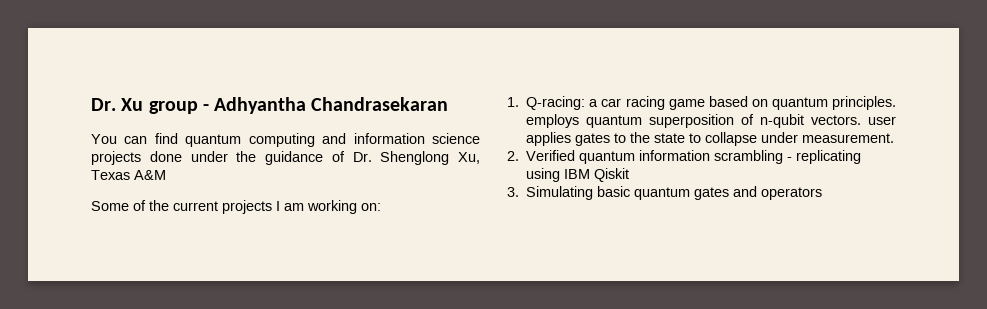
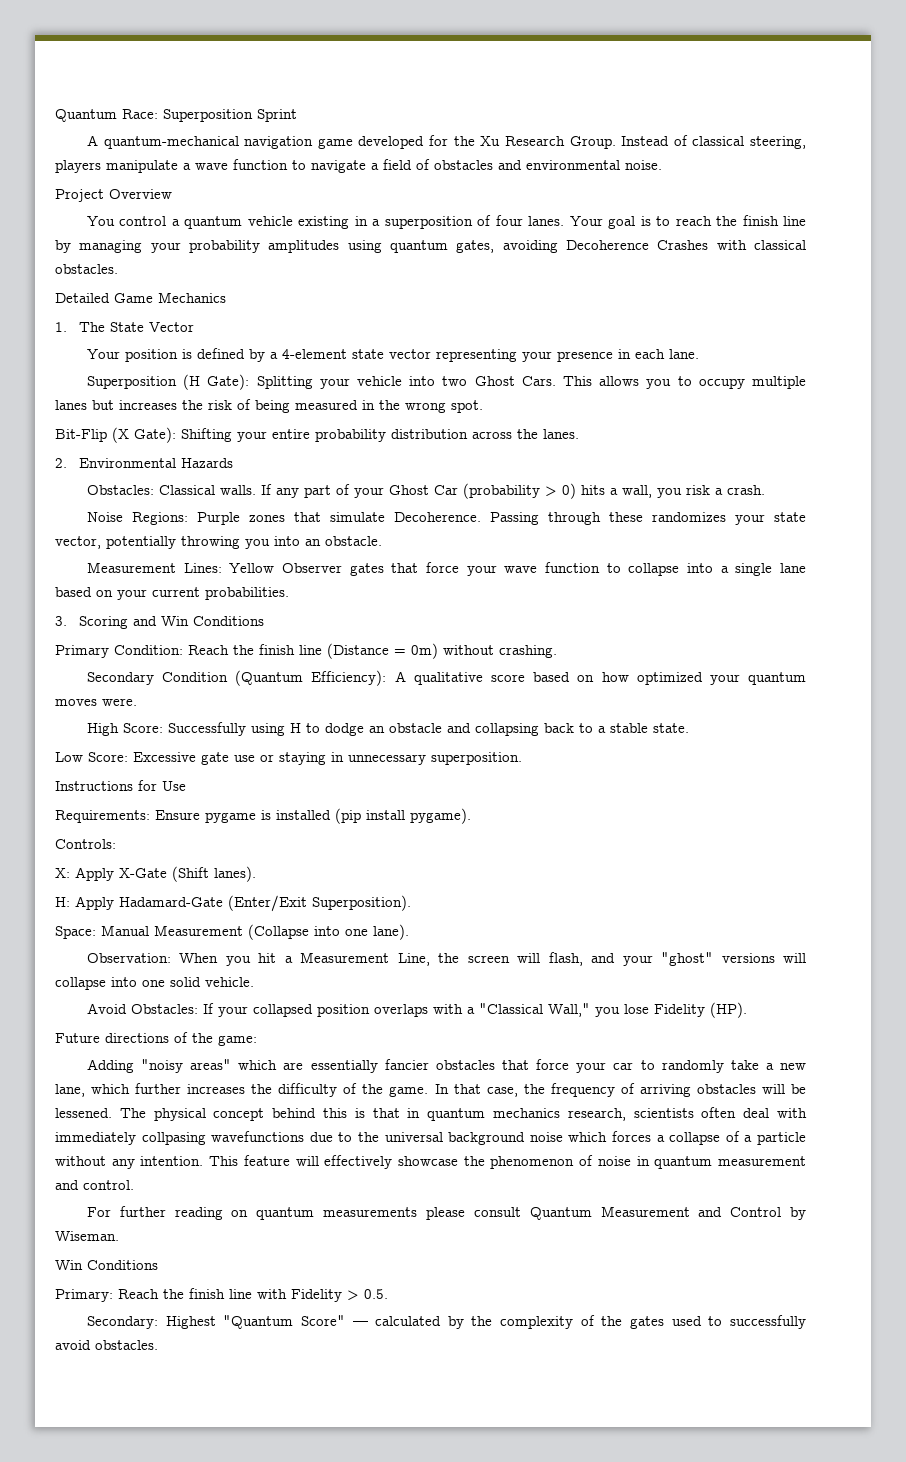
[91,97,449,114] [91,133,480,147] [91,151,480,165] [91,170,166,180] [91,200,381,214] [507,96,896,110] [526,114,896,128] [526,132,895,146] [507,150,862,164] [526,168,630,182] [507,186,823,200] Dr. Xu group - Adhyantha Chandrasekaran // You can find quantum computing and information science projects done under the guidance of Dr. Shenglong Xu, Texas A&M // Some of the current projects I am working on: // 1. Q-racing: a car racing game based on quantum principles. employs quantum superposition of n-qubit vectors. user applies gates to the state to collapse under measurement. // 2. Verified quantum information scrambling - replicating using IBM Qiskit // 3. Simulating basic quantum gates and operators -> [55,109,297,122] [86,135,807,149] [55,159,662,173] [55,189,172,202] [86,215,807,229] [55,240,807,253] [55,264,118,274] [55,292,226,303] [55,322,194,332] [86,348,699,362] [86,374,806,390] [55,399,483,413] [55,427,579,443] [55,458,233,468] [86,483,765,499] [86,512,806,525] [55,536,382,549] [86,562,807,576] [55,587,289,600] [55,616,264,629] [55,643,557,659] [86,670,807,686] [55,698,137,706] [86,722,689,736] [55,752,522,765] [55,780,186,791] [55,808,471,824] [55,839,116,849] [55,866,256,882] [55,895,411,912] [55,924,409,940] [86,952,806,966] [55,977,254,990] [86,1002,747,1018] [55,1032,257,1046] [86,1059,807,1073] [55,1083,806,1097] [55,1107,807,1121] [55,1131,807,1145] [55,1155,806,1169] [55,1180,134,1190] [86,1206,806,1220] [55,1231,119,1241] [55,1260,158,1270] [55,1288,388,1302] [86,1315,806,1329] [55,1340,158,1350] Quantum Race: Superposition Sprint // A quantum-mechanical navigation game developed for the Xu Research Group. Instead of classical steering, players manipulate a wave function to navigate a field of obstacles and environmental noise. // Project Overview // You control a quantum vehicle existing in a superposition of four lanes. Your goal is to reach the finish line by managing your probability amplitudes using quantum gates, avoiding Decoherence Crashes with classical obstacles. // Detailed Game Mechanics // 1. The State Vector // Your position is defined by a 4-element state vector representing your presence in each lane. // Superposition (H Gate): Splitting your vehicle into two Ghost Cars. This allows you to occupy multiple lanes but increases the risk of being measured in the wrong spot. // Bit-Flip (X Gate): Shifting your entire probability distribution across the lanes. // 2. Environmental Hazards // Obstacles: Classical walls. If any part of your Ghost Car (probability > 0) hits a wall, you risk a crash. // Noise Regions: Purple zones that simulate Decoherence. Passing through these randomizes your state vector, potentially throwing you into an obstacle. // Measurement Lines: Yellow Observer gates that force your wave function to collapse into a single lane based on your current probabilities. // 3. Scoring and Win Conditions // Primary Condition: Reach the finish line (Distance = 0m) without crashing. // Secondary Condition (Quantum Efficiency): A qualitative score based on how optimized your quantum moves were. // High Score: Successfully using H to dodge an obstacle and collapsing back to a stable state. // Low Score: Excessive gate use or staying in unnecessary superposition. // Instructions for Use // Requirements: Ensure pygame is installed (pip install pygame). // Controls: // X: Apply X-Gate (Shift lanes). // H: Apply Hadamard-Gate (Enter/Exit Superposition). // Space: Manual Measurement (Collapse into one lane). // Observation: When you hit a Measurement Line, the screen will flash, and your "ghost" versions will collapse into one solid vehicle. // Avoid Obstacles: If your collapsed position overlaps with a "Classical Wall," you lose Fidelity (HP). // Future directions of the game: // Adding "noisy areas" which are essentially fancier obstacles that force your car to randomly take a new lane, which further increases the difficulty of the game. In that case, the frequency of arriving obstacles will be lessened. The physical concept behind this is that in quantum mechanics research, scientists often deal with immediately collpasing wavefunctions due to the universal background noise which forces a collapse of a particle without any intention. This feature will effectively showcase the phenomenon of noise in quantum measurement and control. // For further reading on quantum measurements please consult Quantum Measurement and Control by Wiseman. // Win Conditions // Primary: Reach the finish line with Fidelity > 0.5. // Secondary: Highest "Quantum Score" — calculated by the complexity of the gates used to successfully avoid obstacles.

